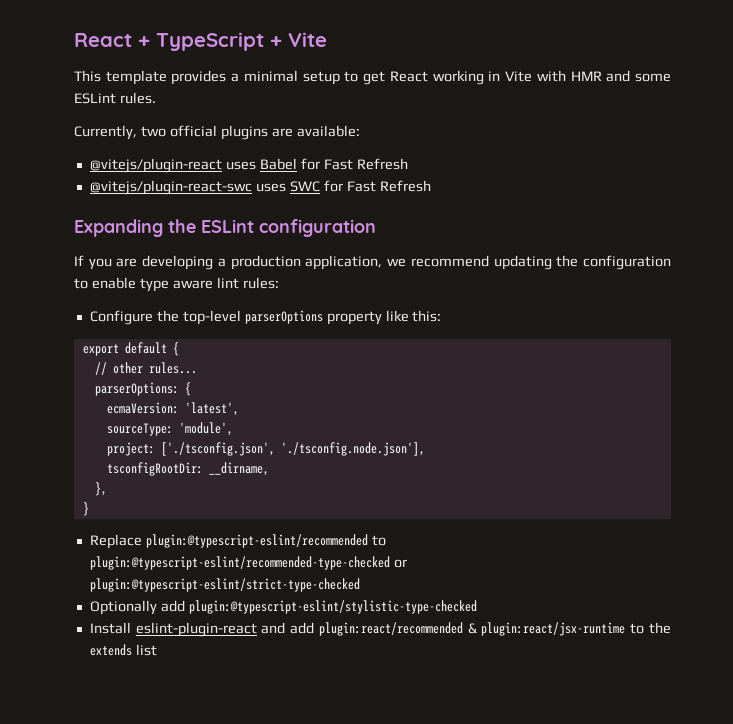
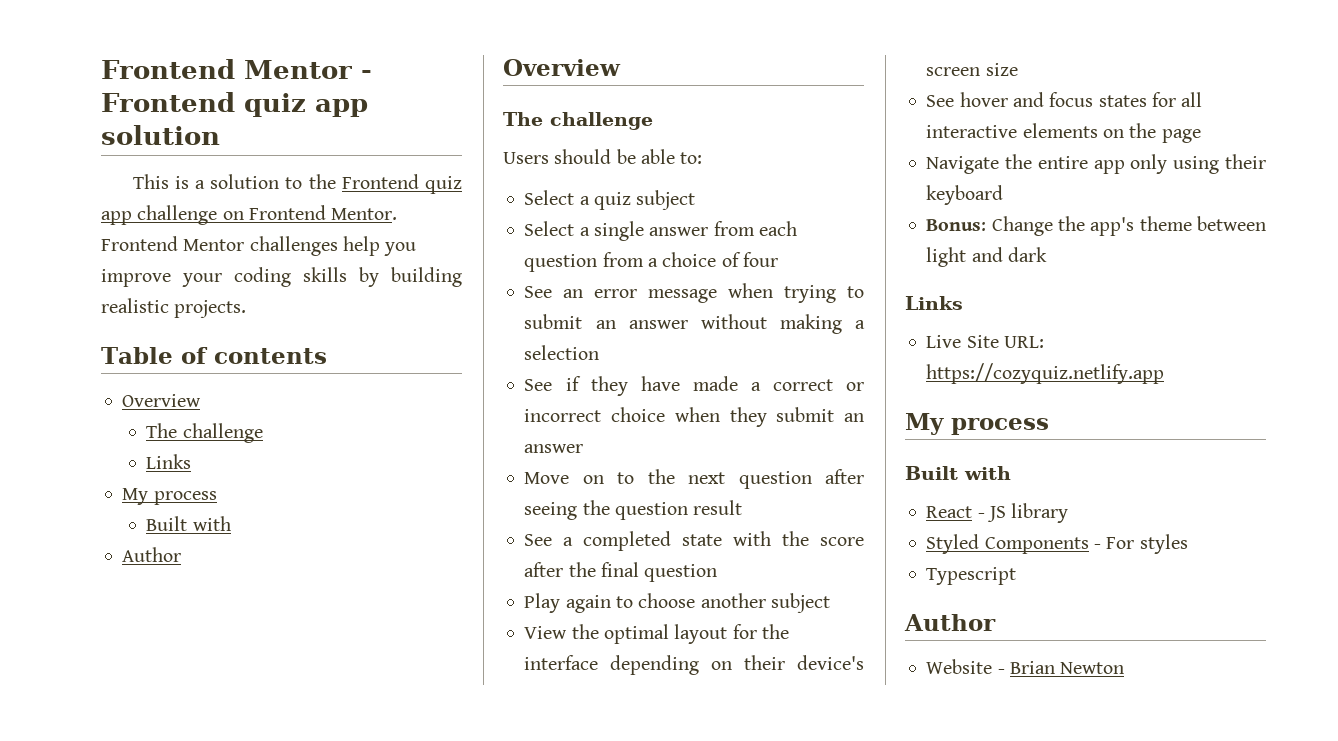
[74,32,327,51] [74,70,672,85] [74,92,156,104] [74,125,360,140] [89,158,408,173] [89,180,431,195] [74,219,376,237] [74,255,671,270] [74,277,279,292] [89,310,442,325] [82,342,179,356] [94,362,197,375] [94,382,191,396] [106,402,239,416] [106,422,233,436] [106,442,425,456] [106,462,269,476] [94,482,107,496] [82,502,89,516] [89,534,386,549] [89,556,407,570] [89,578,360,592] [89,600,477,615] [89,622,672,637] [89,644,157,656] React + TypeScript + Vite // This template provides a minimal setup to get React working in Vite with HMR and some ESLint rules. // Currently, two official plugins are available: // @vitejs/plugin-react uses Babel for Fast Refresh // @vitejs/plugin-react-swc uses SWC for Fast Refresh // Expanding the ESLint configuration // If you are developing a production application, we recommend updating the configuration to enable type aware lint rules: // Configure the top-level parserOptions property like this: // export default { // // other rules... // parserOptions: { // ecmaVersion: 'latest', // sourceType: 'module', // project: ['./tsconfig.json', './tsconfig.node.json'], // tsconfigRootDir: __dirname, // }, // } // Replace plugin:@typescript-eslint/recommended to plugin:@typescript-eslint/recommended-type-checked or plugin:@typescript-eslint/strict-type-checked // Optionally add plugin:@typescript-eslint/stylistic-type-checked // Install eslint-plugin-react and add plugin:react/recommended & plugin:react/jsx-runtime to the extends list -> [101,59,372,79] [101,92,368,117] [101,125,220,145] [132,174,462,194] [101,205,398,225] [101,236,417,256] [101,267,462,287] [101,298,247,318] [101,347,327,364] [122,394,202,407] [146,423,263,443] [146,454,192,469] [122,488,217,505] [146,516,231,531] [122,547,182,562] [503,59,621,76] [503,112,653,130] [503,149,703,164] [524,190,696,210] [524,221,797,241] [524,252,778,272] [524,283,864,303] [524,314,865,334] [524,345,600,360] [524,376,864,396] [524,407,864,427] [524,444,584,453] [524,469,864,489] [524,500,743,520] [524,531,864,551] [524,562,718,582] [524,593,830,613] [524,624,789,644] [524,655,864,675] [926,63,1018,76] [926,92,1203,107] [926,123,1201,143] [926,154,1266,174] [926,185,1004,205] [926,216,1266,236] [926,247,1047,267] [905,296,963,310] [926,335,1044,348] [926,363,1165,384] [905,413,1049,435] [905,466,1011,480] [926,503,1069,523] [926,534,1188,554] [926,567,1017,585] [904,614,996,631] [926,659,1125,674] Frontend Mentor - Frontend quiz app solution // This is a solution to the Frontend quiz app challenge on Frontend Mentor. Frontend Mentor challenges help you improve your coding skills by building realistic projects. // Table of contents // Overview // The challenge // Links // My process // Built with // Author // Overview // The challenge // Users should be able to: // Select a quiz subject // Select a single answer from each question from a choice of four // See an error message when trying to submit an answer without making a selection // See if they have made a correct or incorrect choice when they submit an answer // Move on to the next question after seeing the question result // See a completed state with the score after the final question // Play again to choose another subject // View the optimal layout for the interface depending on their device's screen size // See hover and focus states for all interactive elements on the page // Navigate the entire app only using their keyboard // Bonus: Change the app's theme between light and dark // Links // Live Site URL: https://cozyquiz.netlify.app // My process // Built with // React - JS library // Styled Components - For styles // Typescript // Author // Website - Brian Newton

